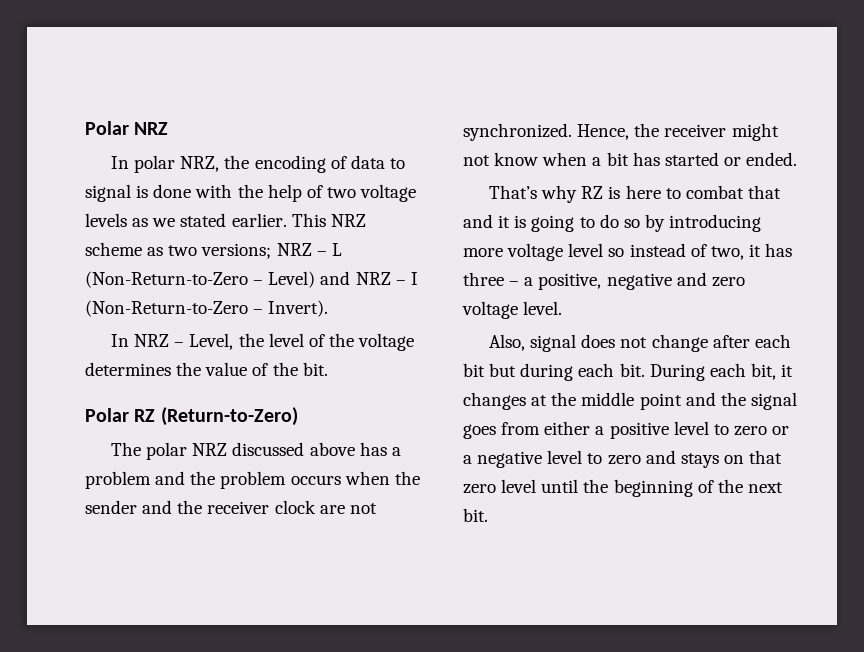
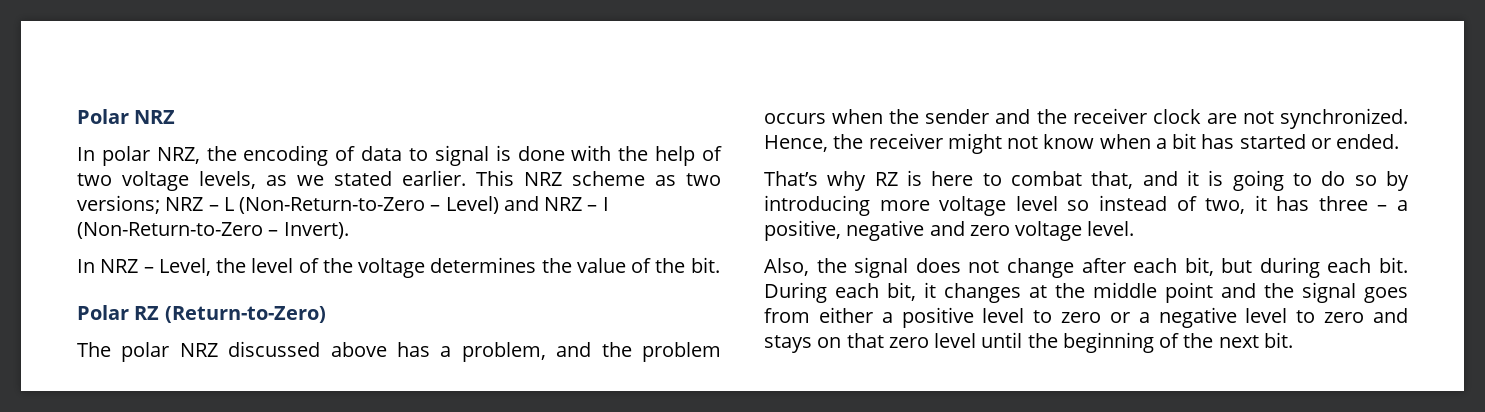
[85,213,127,227] levels -> [199,171,256,189] levels,
[85,471,151,489] problem -> [461,342,546,362] problem,
[747,185,781,199] that -> [1091,171,1134,189] that,
(526, 342) none -> [816,258,847,273] the
[463,363,485,377] bit -> [1184,257,1214,276] bit,

